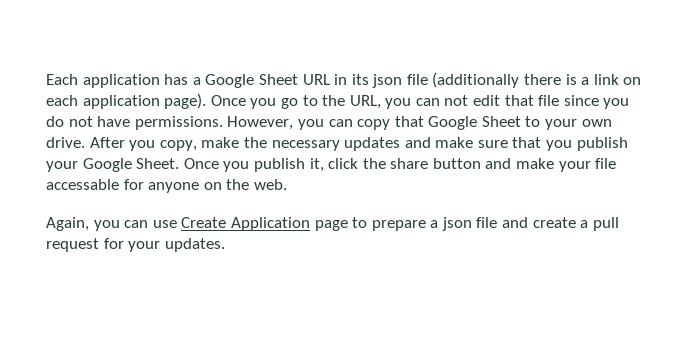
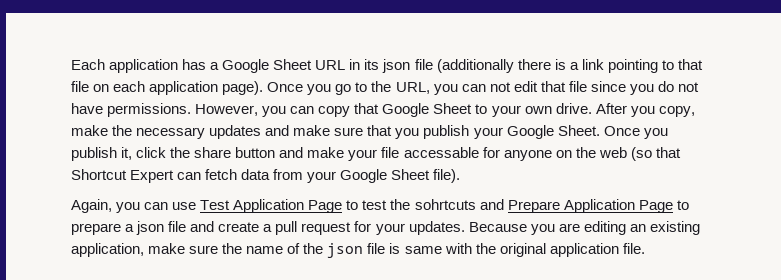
(619, 79) none -> [607,59,703,73] [71,81,89,92] pointing to that file
[253,179,287,190] [46,217,348,231] web. // Again, you can use Create Application page -> [598,147,681,161] [71,169,461,183] [71,199,673,213] web (so that Shortcut Expert can fetch data from your Google Sheet file). // Again, you can use Test Application Page to test the sohrtcuts and Prepare Application Page
(225, 245) none -> [468,221,700,235] [71,243,645,258] Because you are editing an existing application, make sure the name of the json file is same with the original application file.

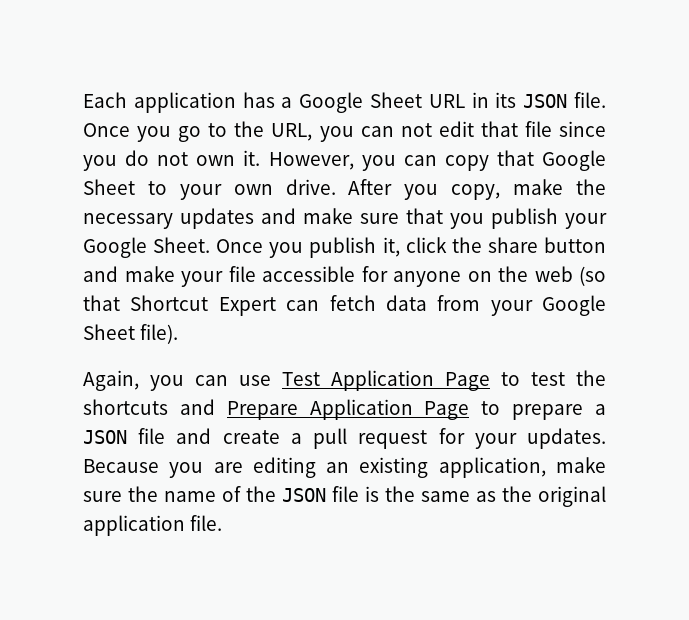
[382,59,703,73] [71,81,264,95] json file (additionally there is a link pointing to that file on each application page). -> [523,92,607,108] JSON file.
[71,103,192,117] have permissions. -> [196,150,261,166] own it.
[403,147,479,158] accessable -> [262,266,355,282] accessible
[414,199,476,210] sohrtcuts -> [83,399,168,415] shortcuts
[136,221,165,235] json -> [83,430,127,444] JSON
[327,243,364,258] json -> [282,488,326,502] JSON
[404,243,472,254] same with -> [385,486,496,502] the same as

